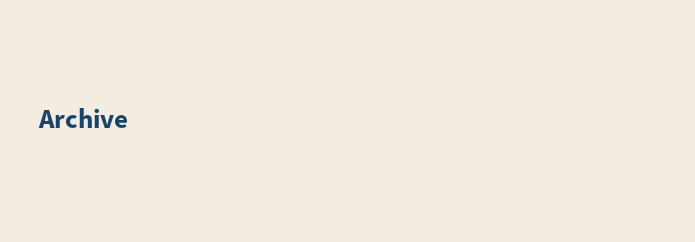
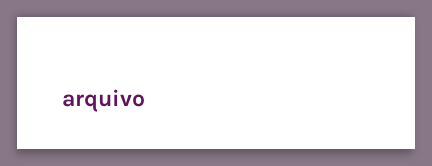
[38,108,128,128] Archive -> [62,89,145,112] arquivo

